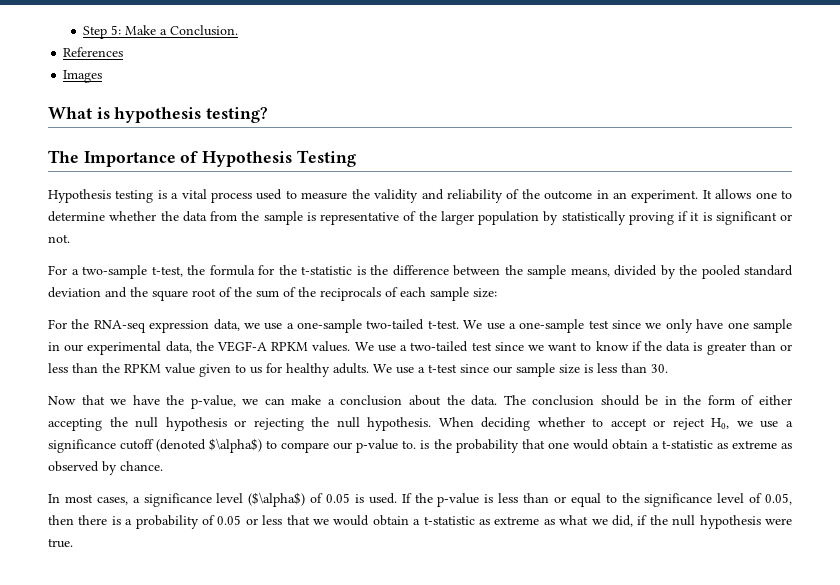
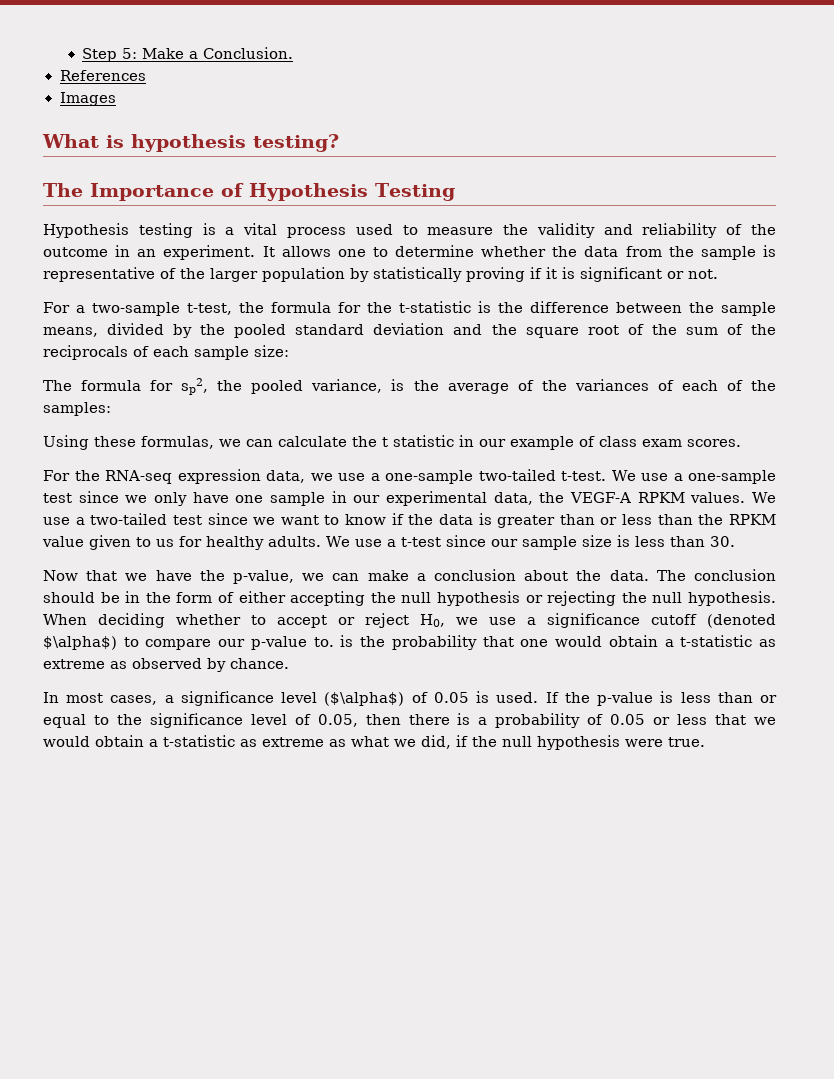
(497, 293) none -> [43,378,776,395] [43,402,111,416] [43,435,741,450] // The formula for sp2, the pooled variance, is the average of the variances of each of the samples: // Using these formulas, we can calculate the t statistic in our example of class exam scores.

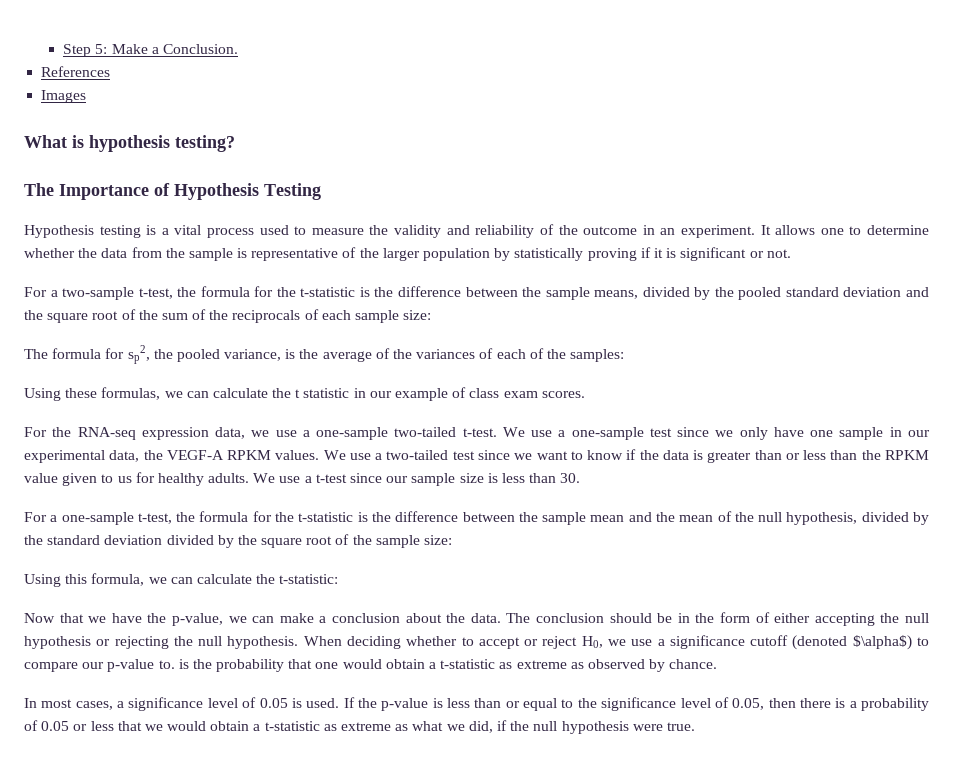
(735, 541) none -> [24,511,929,525] [24,534,453,548] [24,573,339,587] // For a one-sample t-test, the formula for the t-statistic is the difference between the sample mean and the mean of the null hypothesis, divided by the standard deviation divided by the square root of the sample size: // Using this formula, we can calculate the t-statistic:
[324,692,405,706] ($\alpha$) -> (238, 703) none

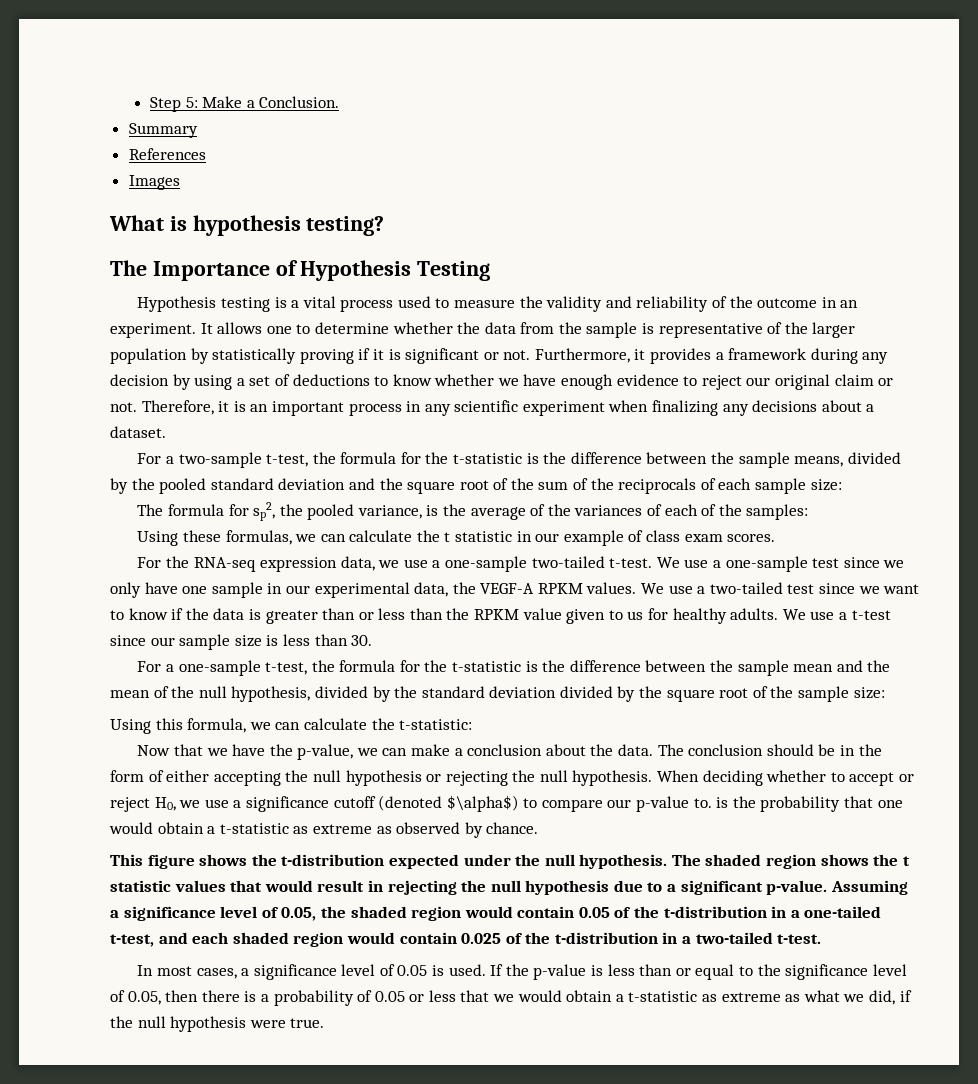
(238, 49) none -> [128,123,198,138] // Summary
(791, 253) none -> [534,348,889,364] [110,374,894,390] [110,400,875,416] [110,426,166,438] Furthermore, it provides a framework during any decision by using a set of deductions to know whether we have enough evidence to reject our original claim or not. Therefore, it is an important process in any scientific experiment when finalizing any decisions about a dataset.
(718, 664) none -> [110,854,910,869] [110,880,908,895] [110,906,882,921] [110,932,822,947] // This figure shows the t-distribution expected under the null hypothesis. The shaded region shows the t statistic values that would result in rejecting the null hypothesis due to a significant p-value. Assuming a significance level of 0.05, the shaded region would contain 0.05 of the t-distribution in a one-tailed t-test, and each shaded region would contain 0.025 of the t-distribution in a two-tailed t-test.

